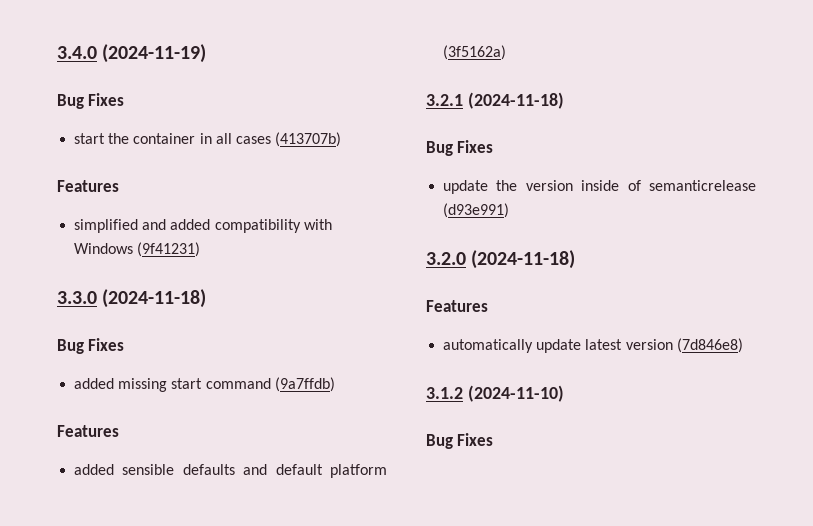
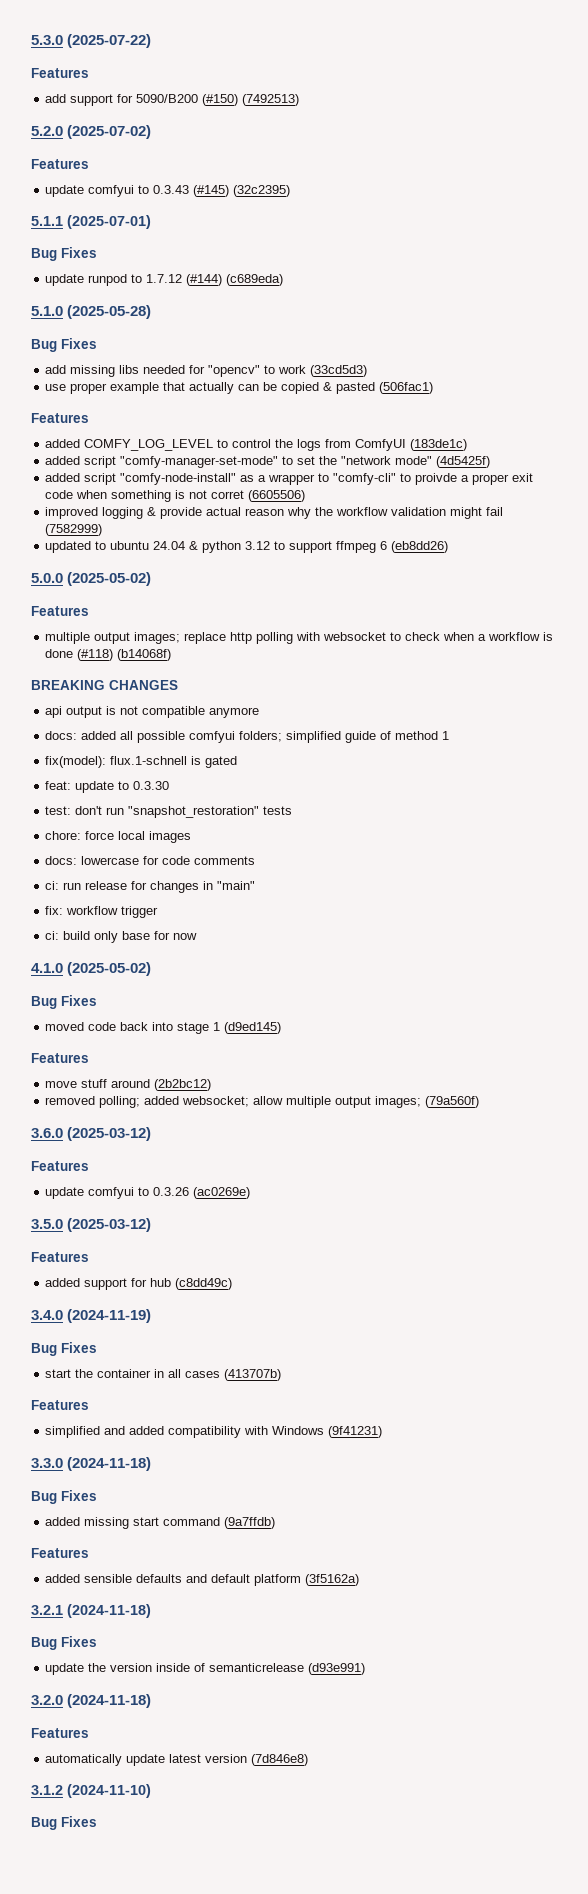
(57, 52) none -> [31,34,152,48] [31,68,89,78] [45,94,300,106] [31,125,152,139] [31,159,89,169] [45,185,291,197] [31,215,151,229] [31,247,97,261] [45,274,284,286] [31,305,152,319] [31,338,97,352] [45,365,368,377] [45,382,434,394] [31,413,89,423] [45,439,468,451] [45,456,491,468] [45,473,534,485] [45,490,306,502] [45,507,504,519] [45,524,103,536] [45,541,449,553] [31,572,152,586] [31,606,89,616] [45,632,554,644] [45,649,172,661] [31,680,178,690] [45,706,260,718] [45,731,450,743] [45,756,238,768] [45,781,170,793] [45,806,293,818] [45,831,192,843] [45,856,256,865] [45,881,256,893] [45,906,159,918] [45,931,198,943] [31,962,152,976] [31,995,97,1009] [45,1022,282,1034] [31,1053,89,1063] [45,1079,212,1091] [45,1096,480,1108] [31,1127,152,1141] [31,1161,89,1171] [45,1187,251,1199] [31,1218,152,1232] [31,1252,89,1262] [45,1278,233,1290] 5.3.0 (2025-07-22) // Features // add support for 5090/B200 (#150) (7492513) // 5.2.0 (2025-07-02) // Features // update comfyui to 0.3.43 (#145) (32c2395) // 5.1.1 (2025-07-01) // Bug Fixes // update runpod to 1.7.12 (#144) (c689eda) // 5.1.0 (2025-05-28) // Bug Fixes // add missing libs needed for "opencv" to work (33cd5d3) // use proper example that actually can be copied & pasted (506fac1) // Features // added COMFY_LOG_LEVEL to control the logs from ComfyUI (183de1c) // added script "comfy-manager-set-mode" to set the "network mode" (4d5425f) // added script "comfy-node-install" as a wrapper to "comfy-cli" to proivde a proper exit code when something is not corret (6605506) // improved logging & provide actual reason why the workflow validation might fail (7582999) // updated to ubuntu 24.04 & python 3.12 to support ffmpeg 6 (eb8dd26) // 5.0.0 (2025-05-02) // Features // multiple output images; replace http polling with websocket to check when a workflow is done (#118) (b14068f) // BREAKING CHANGES // api output is not compatible anymore // docs: added all possible comfyui folders; simplified guide of method 1 // fix(model): flux.1-schnell is gated // feat: update to 0.3.30 // test: don't run "snapshot_restoration" tests // chore: force local images // docs: lowercase for code comments // ci: run release for changes in "main" // fix: workflow trigger // ci: build only base for now // 4.1.0 (2025-05-02) // Bug Fixes // moved code back into stage 1 (d9ed145) // Features // move stuff around (2b2bc12) // removed polling; added websocket; allow multiple output images; (79a560f) // 3.6.0 (2025-03-12) // Features // update comfyui to 0.3.26 (ac0269e) // 3.5.0 (2025-03-12) // Features // added support for hub (c8dd49c) //

